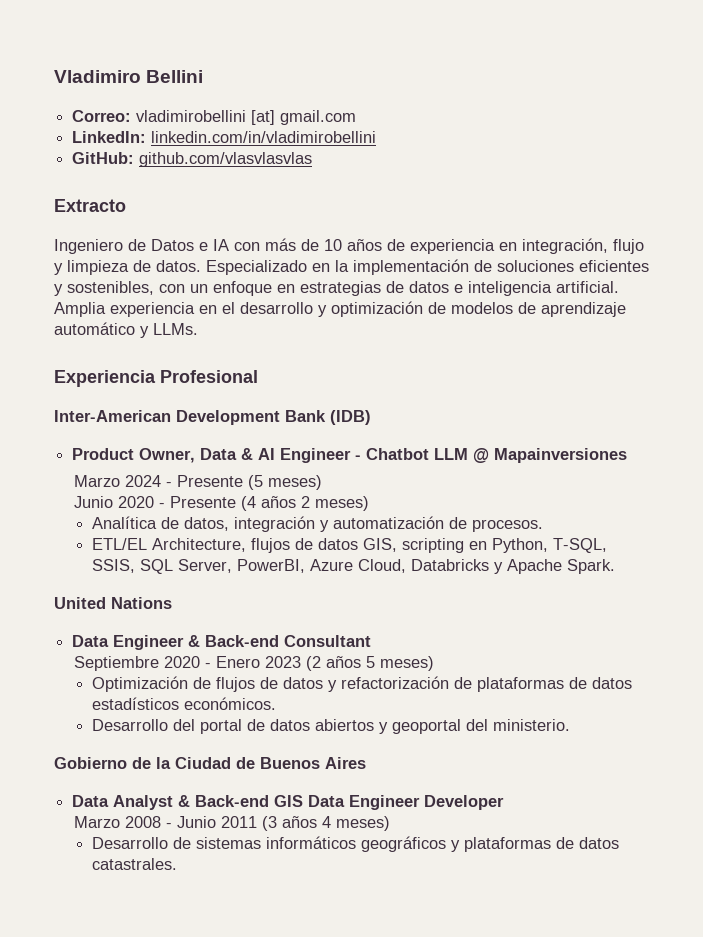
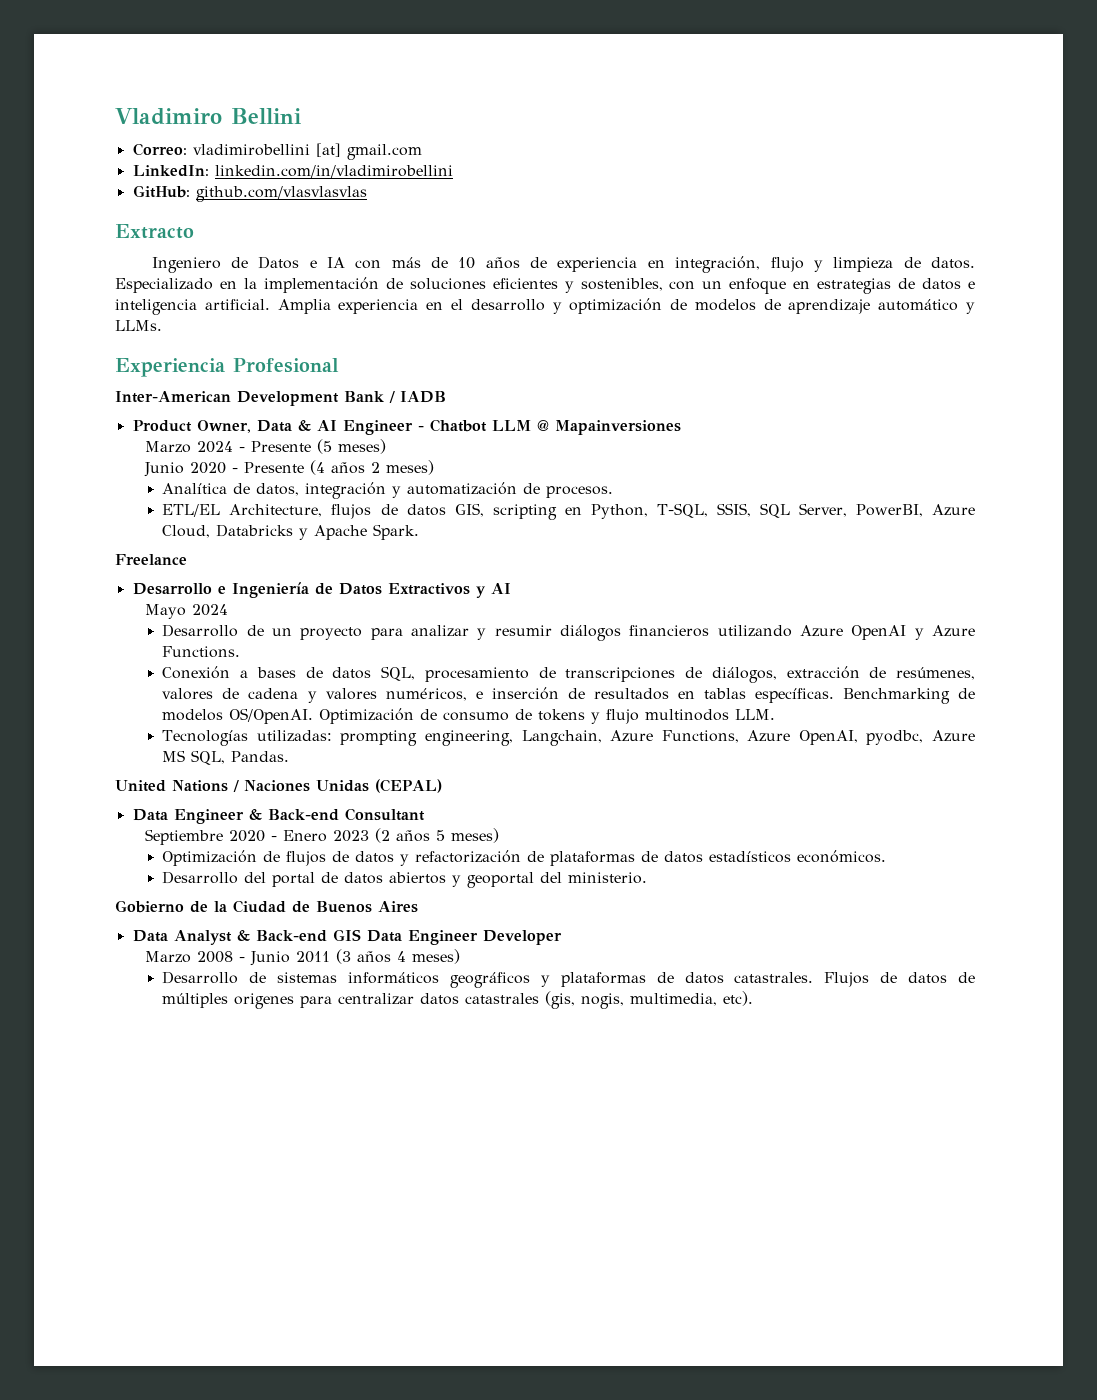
[330,410,371,425] (IDB) -> [389,391,446,403] / IADB
[54,597,172,609] United Nations -> [115,554,187,565] [132,582,511,598] [144,604,228,619] [162,624,975,641] [162,646,241,658] [162,666,975,683] [162,687,976,704] [162,708,776,724] [162,730,976,746] [162,750,290,765] [115,779,442,793] Freelance // Desarrollo e Ingeniería de Datos Extractivos y AI // Mayo 2024 // Desarrollo de un proyecto para analizar y resumir diálogos financieros utilizando Azure OpenAI y Azure Functions. // Conexión a bases de datos SQL, procesamiento de transcripciones de diálogos, extracción de resúmenes, valores de cadena y valores numéricos, e inserción de resultados en tablas específicas. Benchmarking de modelos OS/OpenAI. Optimización de consumo de tokens y flujo multinodos LLM. // Tecnologías utilizadas: prompting engineering, Langchain, Azure Functions, Azure OpenAI, pyodbc, Azure MS SQL, Pandas. // United Nations / Naciones Unidas (CEPAL)
(177, 864) none -> [824,972,976,987] [162,991,754,1009] Flujos de datos de múltiples origenes para centralizar datos catastrales (gis, nogis, multimedia, etc).

